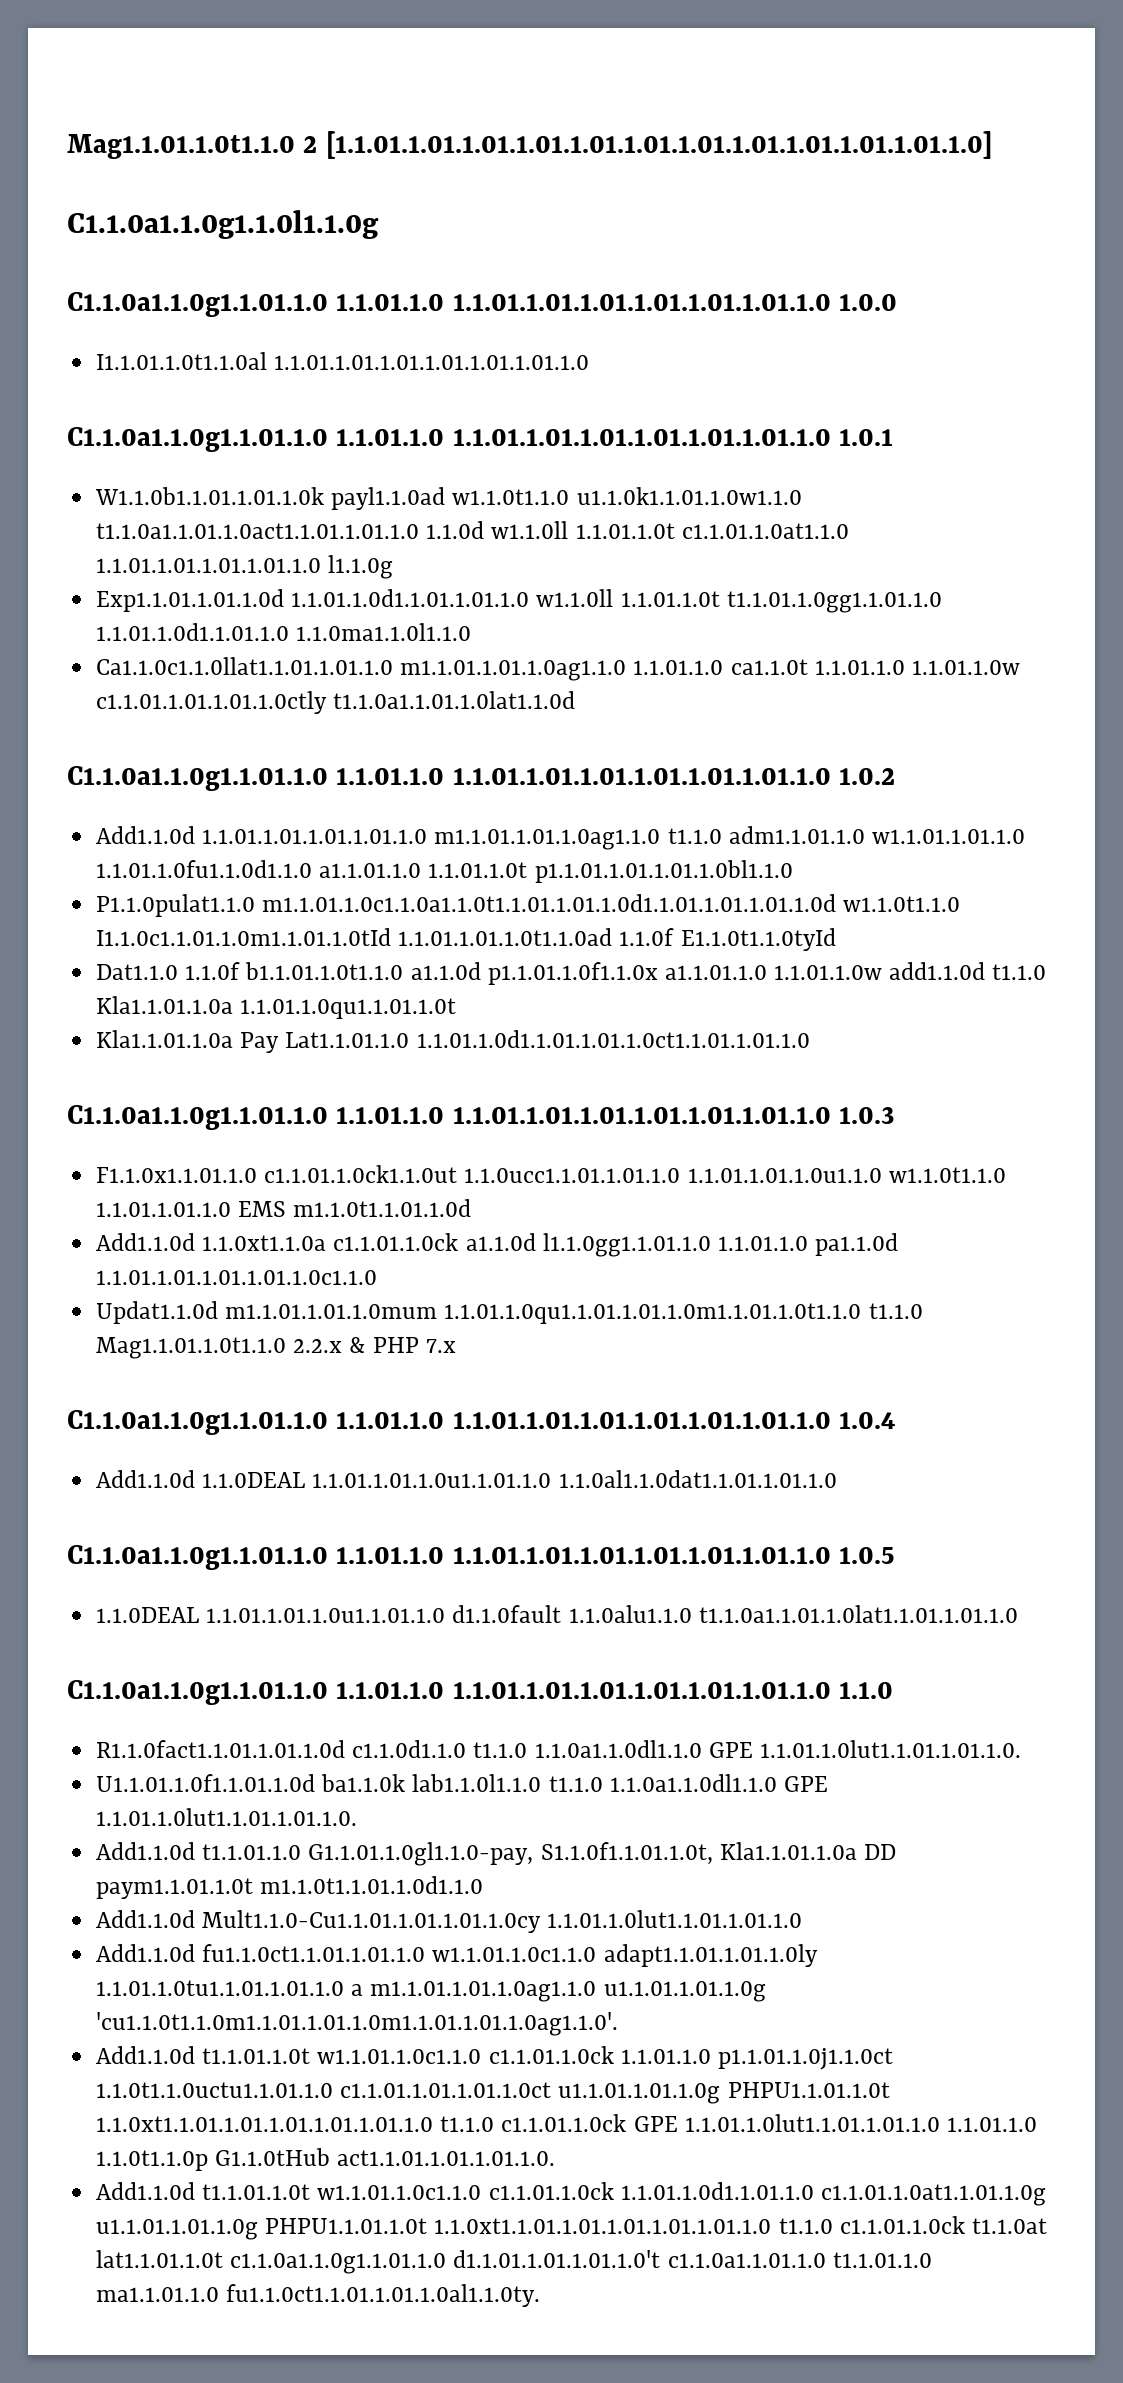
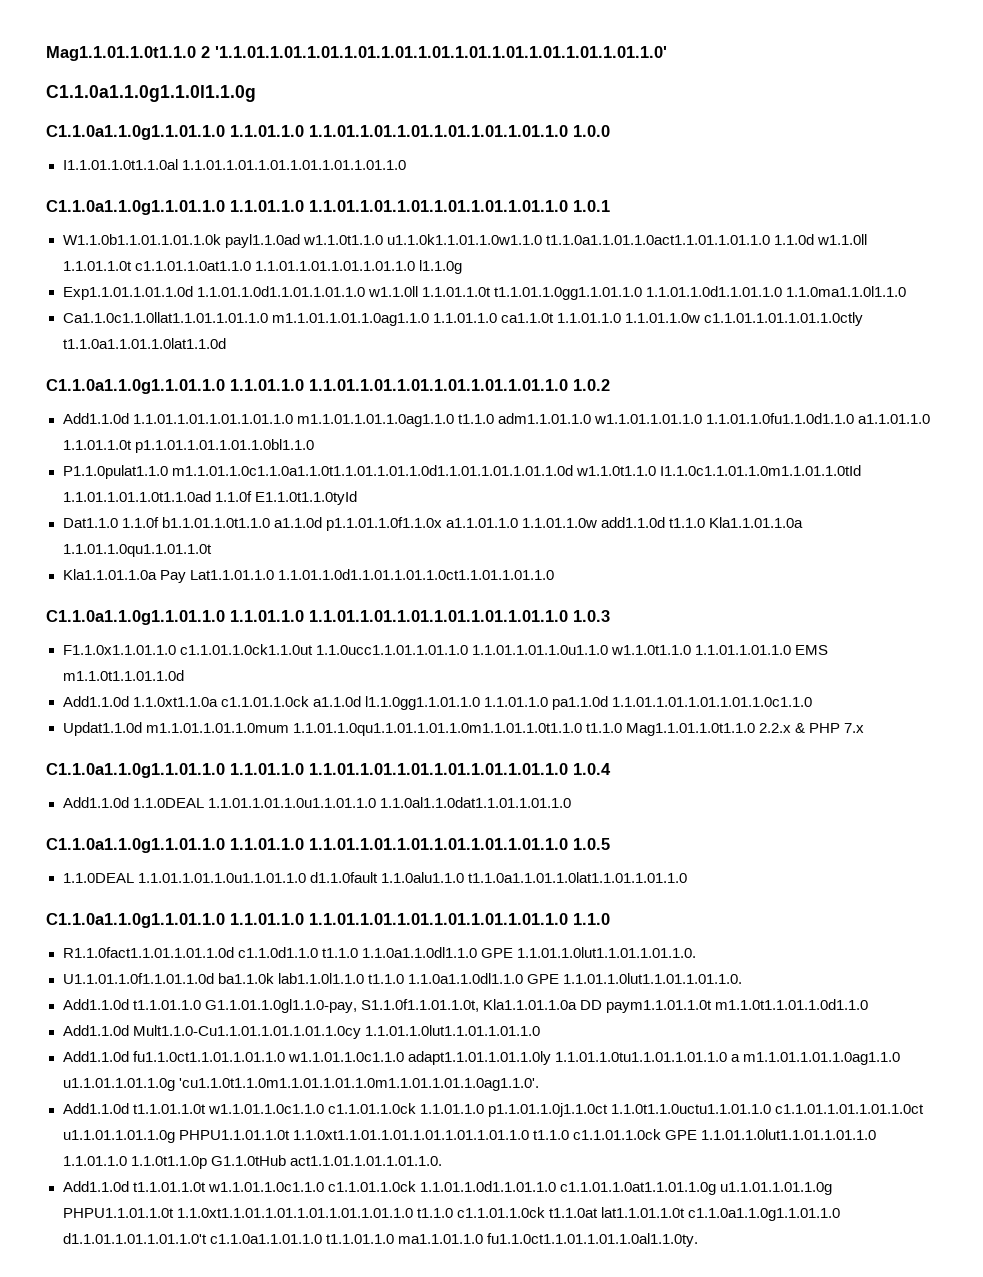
[325,131,992,159] [1.1.01.1.01.1.01.1.01.1.01.1.01.1.01.1.01.1.01.1.01.1.01.1.0] -> [215,46,667,58] '1.1.01.1.01.1.01.1.01.1.01.1.01.1.01.1.01.1.01.1.01.1.01.1.0'

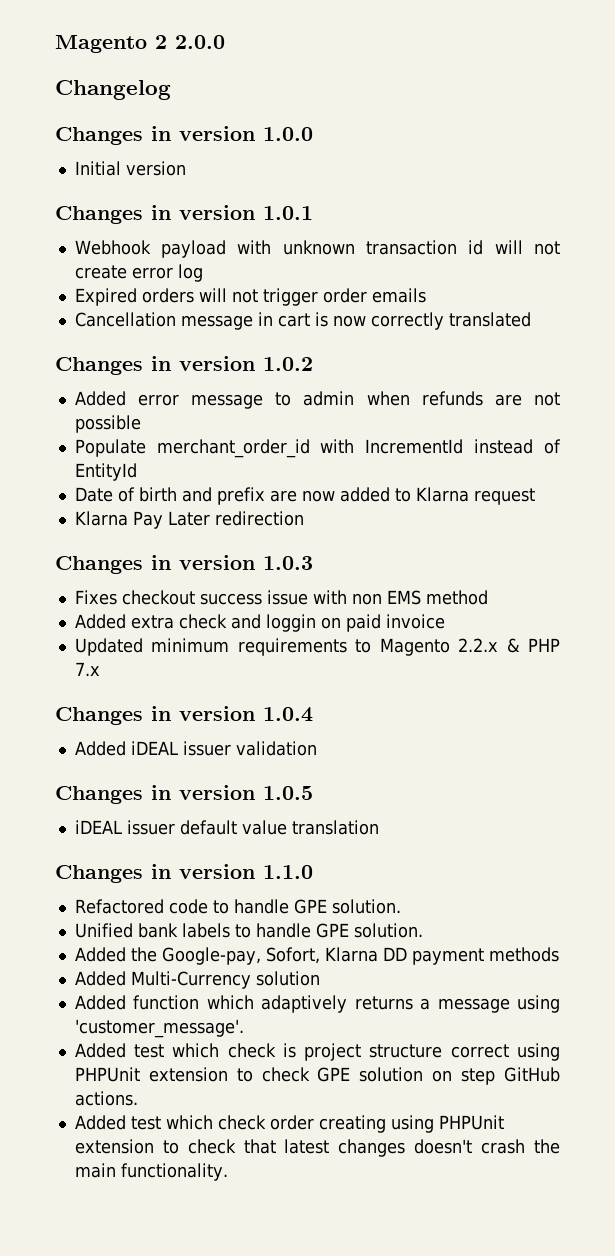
[46,46,667,61] [46,85,256,102] [46,125,610,140] [62,159,406,170] [46,200,610,215] [62,234,867,248] [62,260,462,274] [62,286,906,300] [62,312,863,326] [62,338,226,349] [46,379,610,394] [62,413,930,427] [62,439,314,453] [62,465,861,479] [62,491,357,505] [62,517,803,531] [62,544,212,557] [62,569,554,583] [46,610,610,625] [62,644,828,655] [62,670,184,681] [62,696,812,710] [62,722,864,736] [46,763,611,778] [62,797,571,808] [46,838,610,853] [62,872,687,883] [46,913,610,928] [62,947,696,958] [62,973,742,984] [62,999,868,1013] [62,1025,540,1039] [62,1051,900,1065] [62,1078,539,1091] [62,1103,924,1117] [62,1129,876,1143] [62,1155,442,1169] [62,1181,832,1195] [62,1207,840,1221] [62,1233,698,1247] Mag1.1.01.1.0t1.1.0 2 '1.1.01.1.01.1.01.1.01.1.01.1.01.1.01.1.01.1.01.1.01.1.01.1.0' // C1.1.0a1.1.0g1.1.0l1.1.0g // C1.1.0a1.1.0g1.1.01.1.0 1.1.01.1.0 1.1.01.1.01.1.01.1.01.1.01.1.01.1.0 1.0.0 // I1.1.01.1.0t1.1.0al 1.1.01.1.01.1.01.1.01.1.01.1.01.1.0 // C1.1.0a1.1.0g1.1.01.1.0 1.1.01.1.0 1.1.01.1.01.1.01.1.01.1.01.1.01.1.0 1.0.1 // W1.1.0b1.1.01.1.01.1.0k payl1.1.0ad w1.1.0t1.1.0 u1.1.0k1.1.01.1.0w1.1.0 t1.1.0a1.1.01.1.0act1.1.01.1.01.1.0 1.1.0d w1.1.0ll 1.1.01.1.0t c1.1.01.1.0at1.1.0 1.1.01.1.01.1.01.1.01.1.0 l1.1.0g // Exp1.1.01.1.01.1.0d 1.1.01.1.0d1.1.01.1.01.1.0 w1.1.0ll 1.1.01.1.0t t1.1.01.1.0gg1.1.01.1.0 1.1.01.1.0d1.1.01.1.0 1.1.0ma1.1.0l1.1.0 // Ca1.1.0c1.1.0llat1.1.01.1.01.1.0 m1.1.01.1.01.1.0ag1.1.0 1.1.01.1.0 ca1.1.0t 1.1.01.1.0 1.1.01.1.0w c1.1.01.1.01.1.01.1.0ctly t1.1.0a1.1.01.1.0lat1.1.0d // C1.1.0a1.1.0g1.1.01.1.0 1.1.01.1.0 1.1.01.1.01.1.01.1.01.1.01.1.01.1.0 1.0.2 // Add1.1.0d 1.1.01.1.01.1.01.1.01.1.0 m1.1.01.1.01.1.0ag1.1.0 t1.1.0 adm1.1.01.1.0 w1.1.01.1.01.1.0 1.1.01.1.0fu1.1.0d1.1.0 a1.1.01.1.0 1.1.01.1.0t p1.1.01.1.01.1.01.1.0bl1.1.0 // P1.1.0pulat1.1.0 m1.1.01.1.0c1.1.0a1.1.0t1.1.01.1.01.1.0d1.1.01.1.01.1.01.1.0d w1.1.0t1.1.0 I1.1.0c1.1.01.1.0m1.1.01.1.0tId 1.1.01.1.01.1.0t1.1.0ad 1.1.0f E1.1.0t1.1.0tyId // Dat1.1.0 1.1.0f b1.1.01.1.0t1.1.0 a1.1.0d p1.1.01.1.0f1.1.0x a1.1.01.1.0 1.1.01.1.0w add1.1.0d t1.1.0 Kla1.1.01.1.0a 1.1.01.1.0qu1.1.01.1.0t // Kla1.1.01.1.0a Pay Lat1.1.01.1.0 1.1.01.1.0d1.1.01.1.01.1.0ct1.1.01.1.01.1.0 // C1.1.0a1.1.0g1.1.01.1.0 1.1.01.1.0 1.1.01.1.01.1.01.1.01.1.01.1.01.1.0 1.0.3 // F1.1.0x1.1.01.1.0 c1.1.01.1.0ck1.1.0ut 1.1.0ucc1.1.01.1.01.1.0 1.1.01.1.01.1.0u1.1.0 w1.1.0t1.1.0 1.1.01.1.01.1.0 EMS m1.1.0t1.1.01.1.0d // Add1.1.0d 1.1.0xt1.1.0a c1.1.01.1.0ck a1.1.0d l1.1.0gg1.1.01.1.0 1.1.01.1.0 pa1.1.0d 1.1.01.1.01.1.01.1.01.1.0c1.1.0 // Updat1.1.0d m1.1.01.1.01.1.0mum 1.1.01.1.0qu1.1.01.1.01.1.0m1.1.01.1.0t1.1.0 t1.1.0 Mag1.1.01.1.0t1.1.0 2.2.x & PHP 7.x // C1.1.0a1.1.0g1.1.01.1.0 1.1.01.1.0 1.1.01.1.01.1.01.1.01.1.01.1.01.1.0 1.0.4 // Add1.1.0d 1.1.0DEAL 1.1.01.1.01.1.0u1.1.01.1.0 1.1.0al1.1.0dat1.1.01.1.01.1.0 // C1.1.0a1.1.0g1.1.01.1.0 1.1.01.1.0 1.1.01.1.01.1.01.1.01.1.01.1.01.1.0 1.0.5 // 1.1.0DEAL 1.1.01.1.01.1.0u1.1.01.1.0 d1.1.0fault 1.1.0alu1.1.0 t1.1.0a1.1.01.1.0lat1.1.01.1.01.1.0 // C1.1.0a1.1.0g1.1.01.1.0 1.1.01.1.0 1.1.01.1.01.1.01.1.01.1.01.1.01.1.0 1.1.0 // R1.1.0fact1.1.01.1.01.1.0d c1.1.0d1.1.0 t1.1.0 1.1.0a1.1.0dl1.1.0 GPE 1.1.01.1.0lut1.1.01.1.01.1.0. // U1.1.01.1.0f1.1.01.1.0d ba1.1.0k lab1.1.0l1.1.0 t1.1.0 1.1.0a1.1.0dl1.1.0 GPE 1.1.01.1.0lut1.1.01.1.01.1.0. // Add1.1.0d t1.1.01.1.0 G1.1.01.1.0gl1.1.0-pay, S1.1.0f1.1.01.1.0t, Kla1.1.01.1.0a DD paym1.1.01.1.0t m1.1.0t1.1.01.1.0d1.1.0 // Add1.1.0d Mult1.1.0-Cu1.1.01.1.01.1.01.1.0cy 1.1.01.1.0lut1.1.01.1.01.1.0 // Add1.1.0d fu1.1.0ct1.1.01.1.01.1.0 w1.1.01.1.0c1.1.0 adapt1.1.01.1.01.1.0ly 1.1.01.1.0tu1.1.01.1.01.1.0 a m1.1.01.1.01.1.0ag1.1.0 u1.1.01.1.01.1.0g 'cu1.1.0t1.1.0m1.1.01.1.01.1.0m1.1.01.1.01.1.0ag1.1.0'. // Add1.1.0d t1.1.01.1.0t w1.1.01.1.0c1.1.0 c1.1.01.1.0ck 1.1.01.1.0 p1.1.01.1.0j1.1.0ct 1.1.0t1.1.0uctu1.1.01.1.0 c1.1.01.1.01.1.01.1.0ct u1.1.01.1.01.1.0g PHPU1.1.01.1.0t 1.1.0xt1.1.01.1.01.1.01.1.01.1.01.1.0 t1.1.0 c1.1.01.1.0ck GPE 1.1.01.1.0lut1.1.01.1.01.1.0 1.1.01.1.0 1.1.0t1.1.0p G1.1.0tHub act1.1.01.1.01.1.01.1.0. // Add1.1.0d t1.1.01.1.0t w1.1.01.1.0c1.1.0 c1.1.01.1.0ck 1.1.01.1.0d1.1.01.1.0 c1.1.01.1.0at1.1.01.1.0g u1.1.01.1.01.1.0g PHPU1.1.01.1.0t 1.1.0xt1.1.01.1.01.1.01.1.01.1.01.1.0 t1.1.0 c1.1.01.1.0ck t1.1.0at lat1.1.01.1.0t c1.1.0a1.1.0g1.1.01.1.0 d1.1.01.1.01.1.01.1.0't c1.1.0a1.1.01.1.0 t1.1.01.1.0 ma1.1.01.1.0 fu1.1.0ct1.1.01.1.01.1.0al1.1.0ty. -> [55,35,225,53] [55,80,171,100] [55,126,313,145] [74,161,186,176] [55,205,313,224] [74,240,560,258] [74,264,203,282] [74,288,426,306] [74,312,531,330] [55,356,313,375] [74,391,560,409] [74,415,141,433] [74,439,561,458] [74,463,137,481] [74,487,535,505] [74,511,304,529] [55,555,313,574] [74,590,488,605] [74,614,445,632] [74,638,560,656] [74,662,100,676] [55,706,313,725] [74,741,317,756] [55,785,313,804] [74,820,379,835] [55,864,313,883] [74,899,401,914] [74,923,423,938] [74,947,559,965] [74,971,320,989] [74,995,560,1013] [74,1019,244,1038] [74,1043,560,1061] [74,1067,560,1085] [74,1091,138,1106] [74,1115,504,1133] [74,1139,560,1157] [74,1163,228,1181] Magento 2 2.0.0 // Changelog // Changes in version 1.0.0 // Initial version // Changes in version 1.0.1 // Webhook payload with unknown transaction id will not create error log // Expired orders will not trigger order emails // Cancellation message in cart is now correctly translated // Changes in version 1.0.2 // Added error message to admin when refunds are not possible // Populate merchant_order_id with IncrementId instead of EntityId // Date of birth and prefix are now added to Klarna request // Klarna Pay Later redirection // Changes in version 1.0.3 // Fixes checkout success issue with non EMS method // Added extra check and loggin on paid invoice // Updated minimum requirements to Magento 2.2.x & PHP 7.x // Changes in version 1.0.4 // Added iDEAL issuer validation // Changes in version 1.0.5 // iDEAL issuer default value translation // Changes in version 1.1.0 // Refactored code to handle GPE solution. // Unified bank labels to handle GPE solution. // Added the Google-pay, Sofort, Klarna DD payment methods // Added Multi-Currency solution // Added function which adaptively returns a message using 'customer_message'. // Added test which check is project structure correct using PHPUnit extension to check GPE solution on step GitHub actions. // Added test which check order creating using PHPUnit extension to check that latest changes doesn't crash the main functionality.

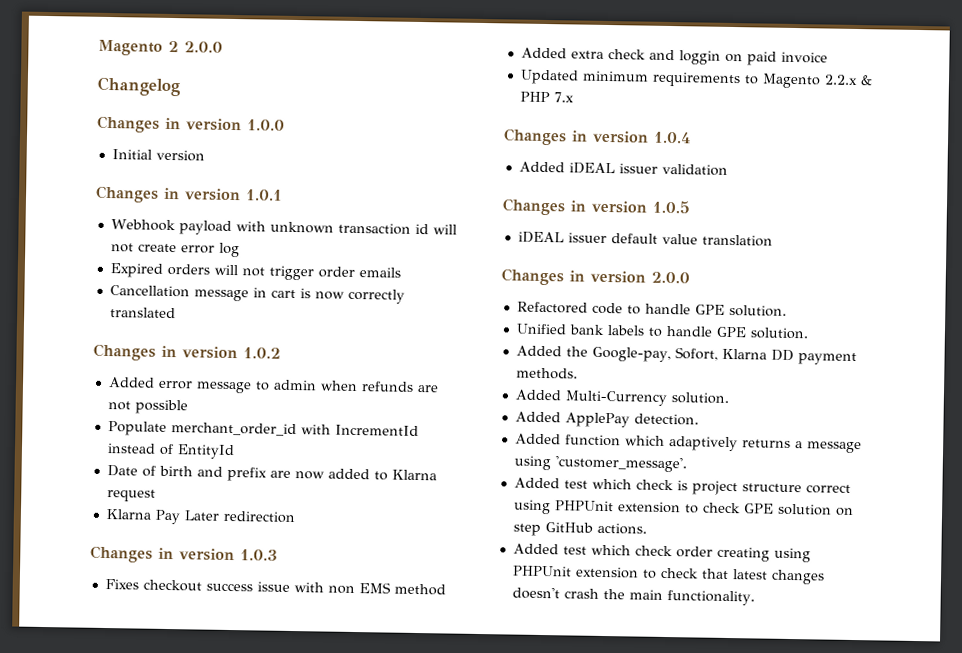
[263,865,313,879] 1.1.0 -> [651,271,690,284] 2.0.0
[488,947,559,962] methods -> [515,367,578,380] methods.
[255,971,320,986] solution -> [670,392,729,404] [514,411,699,428] solution. // Added ApplePay detection.

